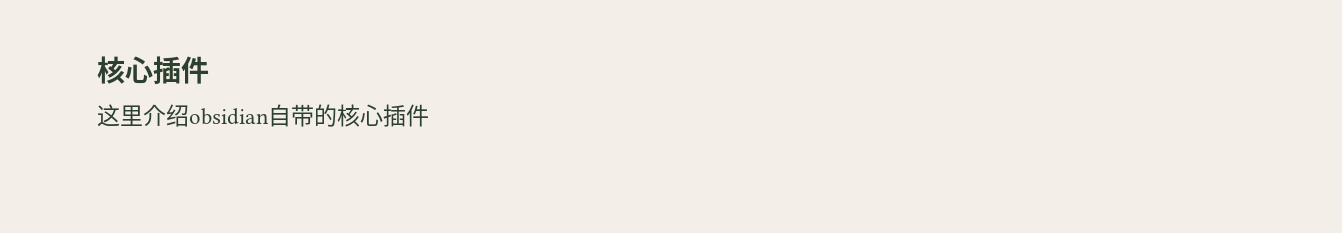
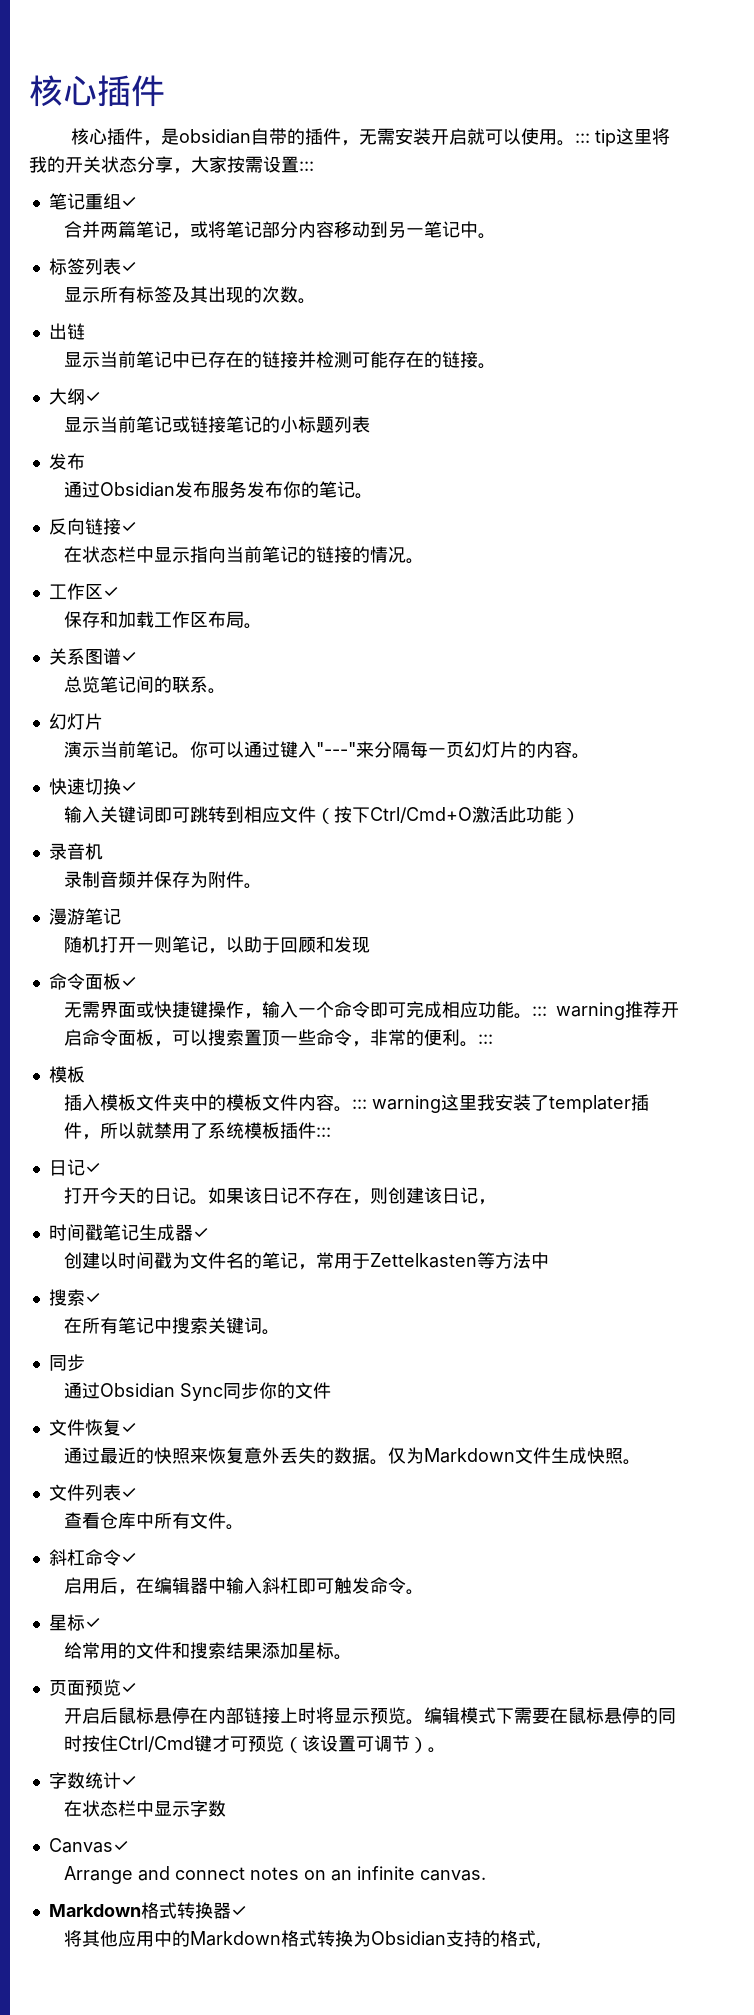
[97,104,429,127] 这里介绍obsidian自带的核心插件 -> [70,128,670,147] [29,156,314,174] [48,193,137,210] [64,221,497,239] [48,258,137,275] [64,286,317,304] [48,323,85,340] [64,351,497,369] [48,388,101,405] [64,416,371,433] [48,453,85,470] [64,481,374,499] [48,518,137,535] [64,546,425,564] [48,583,119,600] [64,611,263,629] [48,648,137,665] [64,676,227,694] [48,713,103,730] [64,741,591,759] [48,778,137,795] [64,806,581,824] [48,843,103,860] [64,871,263,889] [48,908,121,925] [64,936,371,954] [48,973,137,990] [64,1001,679,1020] [64,1029,494,1047] [48,1066,85,1083] [64,1094,650,1113] [64,1122,332,1140] [48,1159,101,1176] [64,1187,497,1205] [48,1224,209,1241] [64,1252,550,1270] [48,1289,101,1306] [64,1317,281,1335] [48,1354,85,1371] [64,1382,332,1401] [48,1419,137,1436] [64,1447,642,1465] [48,1484,137,1501] [64,1512,245,1530] [48,1549,137,1566] [64,1577,425,1595] [48,1614,101,1631] [64,1642,353,1660] [48,1679,137,1696] [64,1707,677,1725] [64,1735,447,1753] [48,1772,137,1789] [64,1800,227,1817] [48,1838,129,1853] [64,1866,487,1884] [48,1902,247,1919] [64,1930,542,1948] 核心插件，是obsidian自带的插件，无需安装开启就可以使用。::: tip这里将我的开关状态分享，大家按需设置::: // 笔记重组✓ // 合并两篇笔记，或将笔记部分内容移动到另一笔记中。 // 标签列表✓ // 显示所有标签及其出现的次数。 // 出链 // 显示当前笔记中已存在的链接并检测可能存在的链接。 // 大纲✓ // 显示当前笔记或链接笔记的小标题列表 // 发布 // 通过Obsidian发布服务发布你的笔记。 // 反向链接✓ // 在状态栏中显示指向当前笔记的链接的情况。 // 工作区✓ // 保存和加载工作区布局。 // 关系图谱✓ // 总览笔记间的联系。 // 幻灯片 // 演示当前笔记。你可以通过键入"---"来分隔每一页幻灯片的内容。 // 快速切换✓ // 输入关键词即可跳转到相应文件（按下Ctrl/Cmd+O激活此功能） // 录音机 // 录制音频并保存为附件。 // 漫游笔记 // 随机打开一则笔记，以助于回顾和发现 // 命令面板✓ // 无需界面或快捷键操作，输入一个命令即可完成相应功能。::: warning推荐开启命令面板，可以搜索置顶一些命令，非常的便利。::: // 模板 // 插入模板文件夹中的模板文件内容。::: warning这里我安装了templater插件，所以就禁用了系统模板插件::: // 日记✓ // 打开今天的日记。如果该日记不存在，则创建该日记， // 时间戳笔记生成器✓ // 创建以时间戳为文件名的笔记，常用于Zettelkasten等方法中 // 搜索✓ // 在所有笔记中搜索关键词。 // 同步 // 通过Obsidian Sync同步你的文件 // 文件恢复✓ // 通过最近的快照来恢复意外丢失的数据。仅为Markdown文件生成快照。 // 文件列表✓ // 查看仓库中所有文件。 // 斜杠命令✓ // 启用后，在编辑器中输入斜杠即可触发命令。 // 星标✓ // 给常用的文件和搜索结果添加星标。 // 页面预览✓ // 开启后鼠标悬停在内部链接上时将显示预览。编辑模式下需要在鼠标悬停的同时按住Ctrl/Cmd键才可预览（该设置可调节）。 // 字数统计✓ // 在状态栏中显示字数 // Canvas✓ // Arrange and connect notes on an infinite canvas. // Markdown格式转换器✓ // 将其他应用中的Markdown格式转换为Obsidian支持的格式,

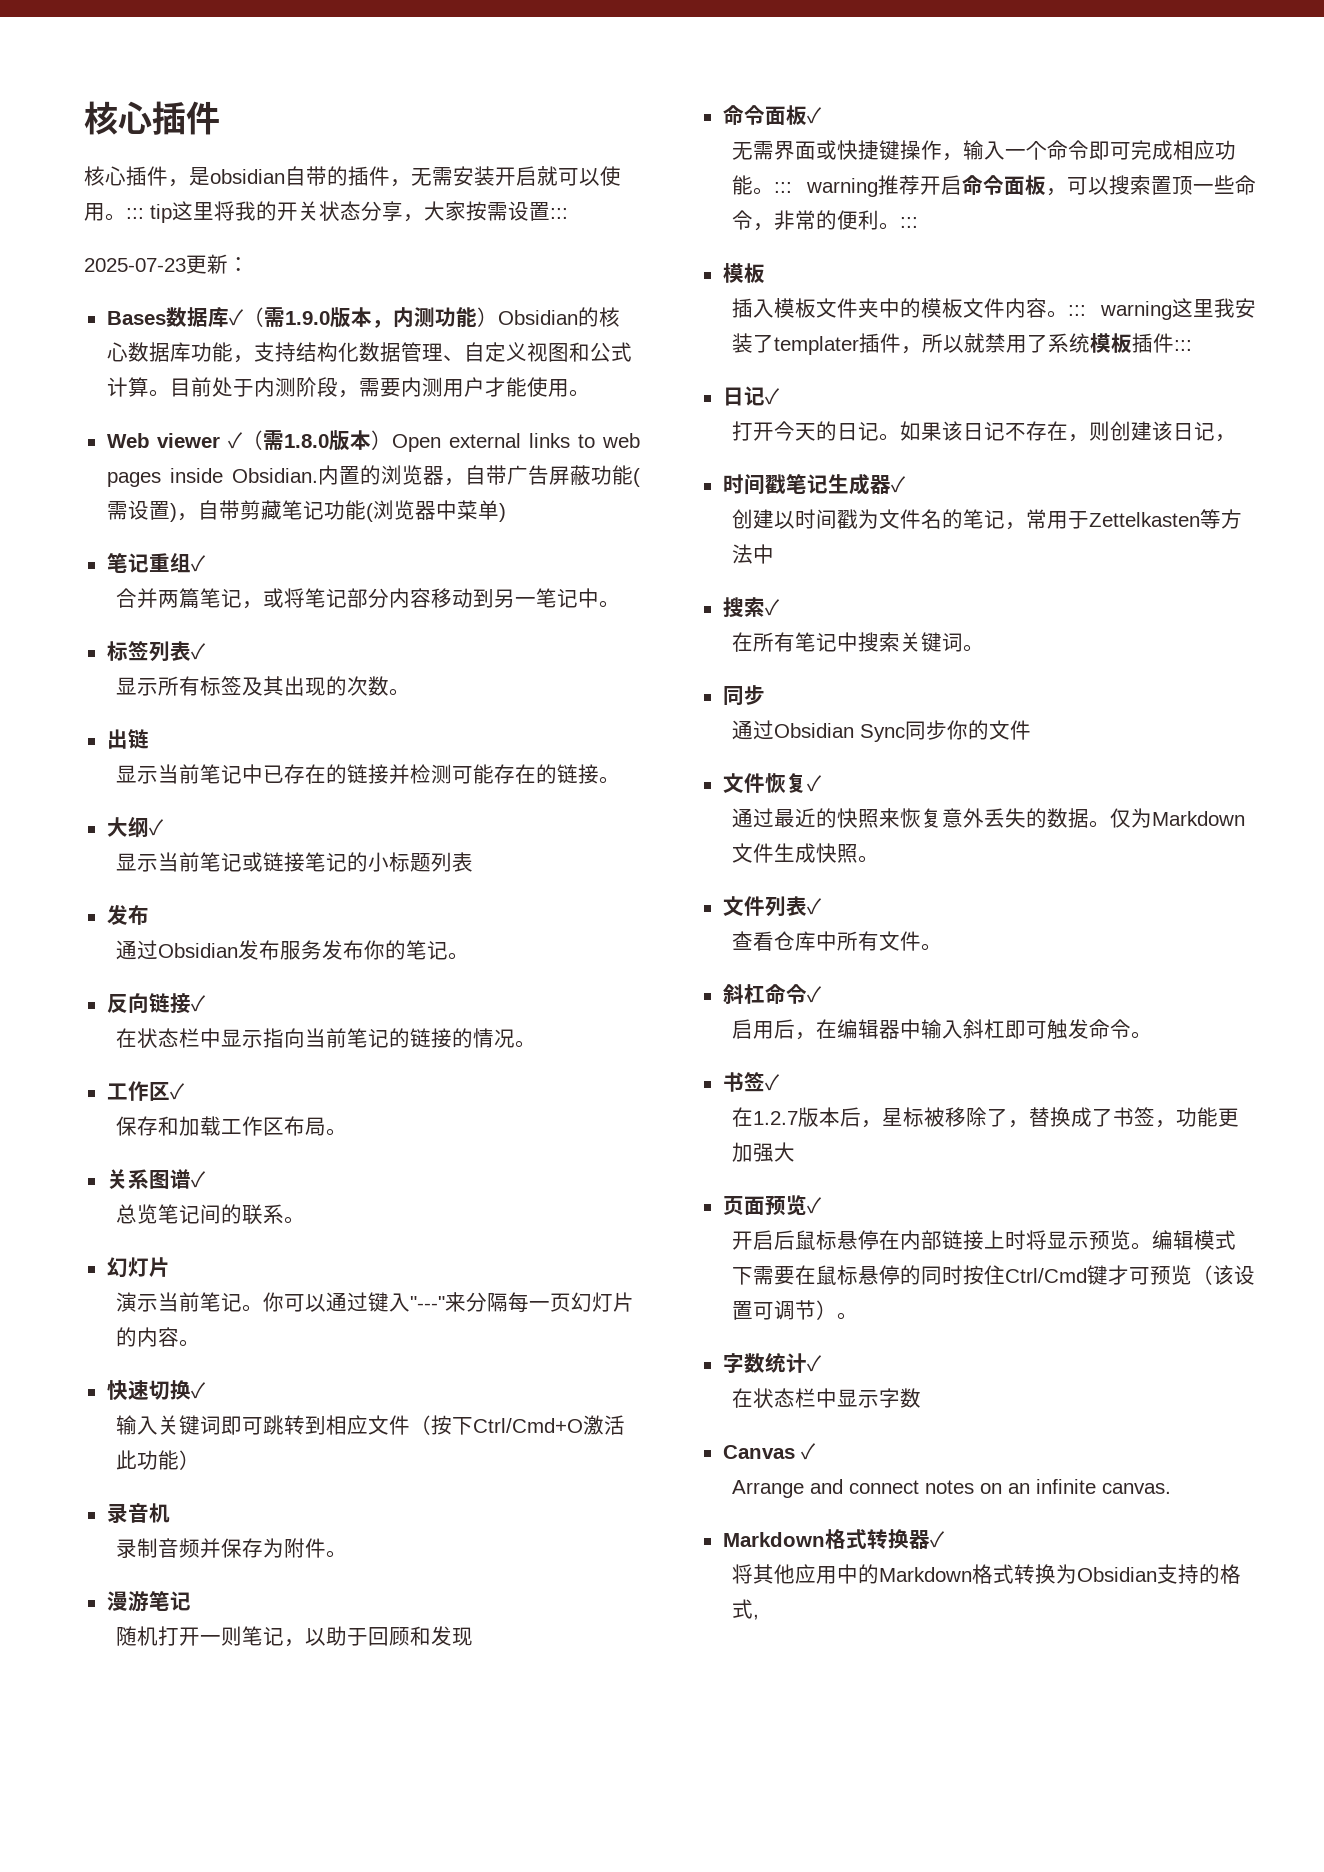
(314, 166) none -> [84,254,249,274] [106,307,620,328] [106,342,632,363] [106,377,590,398] [106,430,641,452] [106,465,640,487] [106,500,506,522] // 2025-07-23更新： // Bases数据库✓（需1.9.0版本，内测功能）Obsidian的核心数据库功能，支持结构化数据管理、自定义视图和公式计算。目前处于内测阶段，需要内测用户才能使用。 // Web viewer ✓（需1.8.0版本）Open external links to web pages inside Obsidian.内置的浏览器，自带广告屏蔽功能(需设置)，自带剪藏笔记功能(浏览器中菜单)
[48,1614,101,1631] [64,1642,353,1660] 星标✓ // 给常用的文件和搜索结果添加星标。 -> [722,1072,780,1092] [732,1107,1240,1128] [732,1142,796,1162] 书签✓ // 在1.2.7版本后，星标被移除了，替换成了书签，功能更加强大
[48,1838,129,1853] Canvas✓ -> [722,1443,816,1460] Canvas ✓

